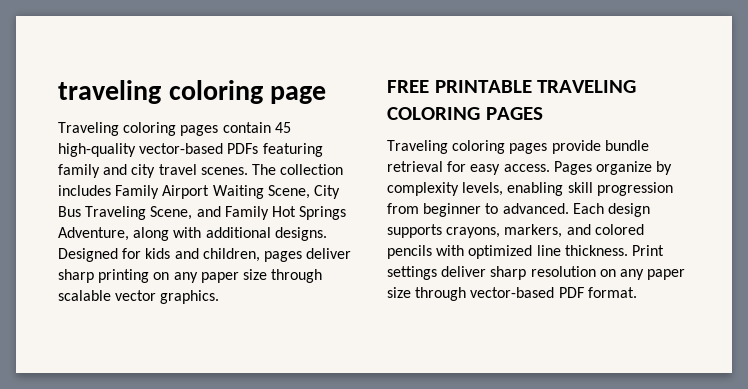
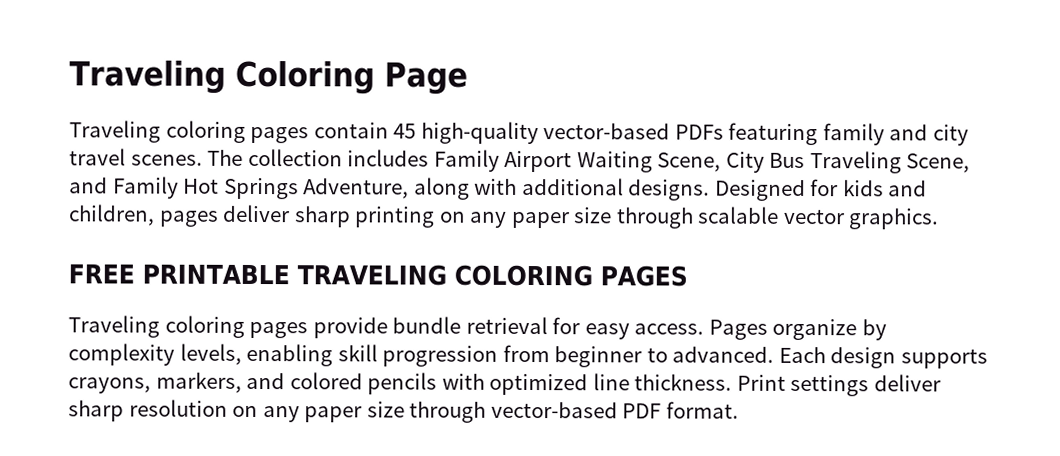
[58,80,327,104] traveling coloring page -> [69,59,468,95] Traveling Coloring Page

